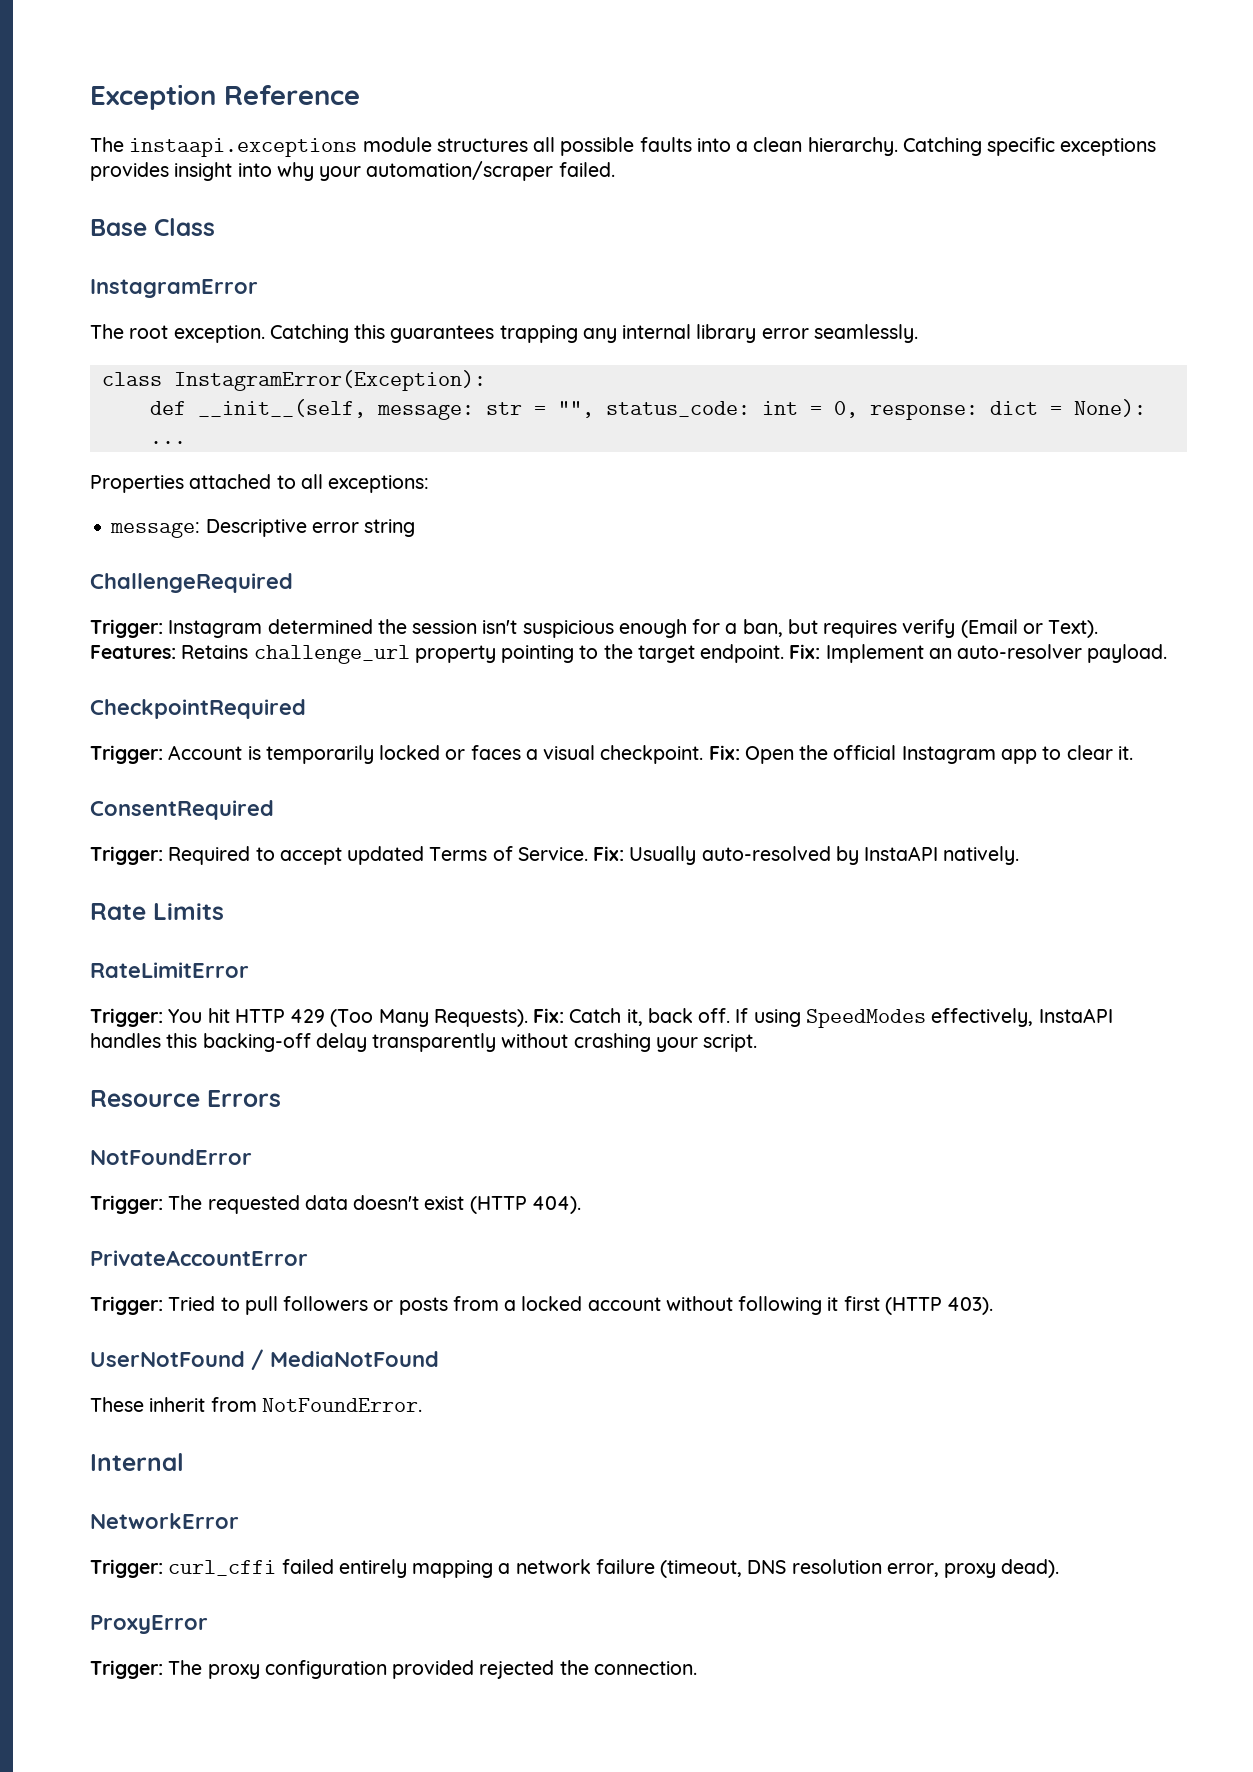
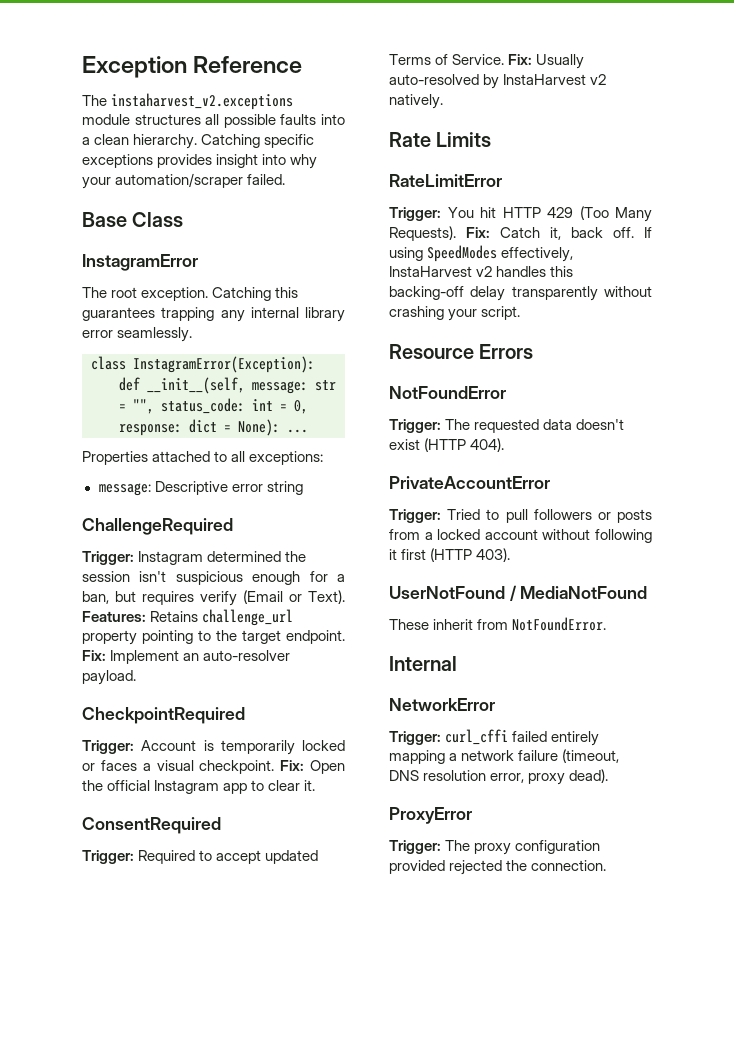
[129,138,358,157] instaapi.exceptions -> [111,93,294,110] instaharvest_v2.exceptions
[864,846,939,861] InstaAPI -> [503,74,607,85] InstaHarvest v2
[1038,1008,1113,1023] InstaAPI -> [389,266,493,277] InstaHarvest v2

